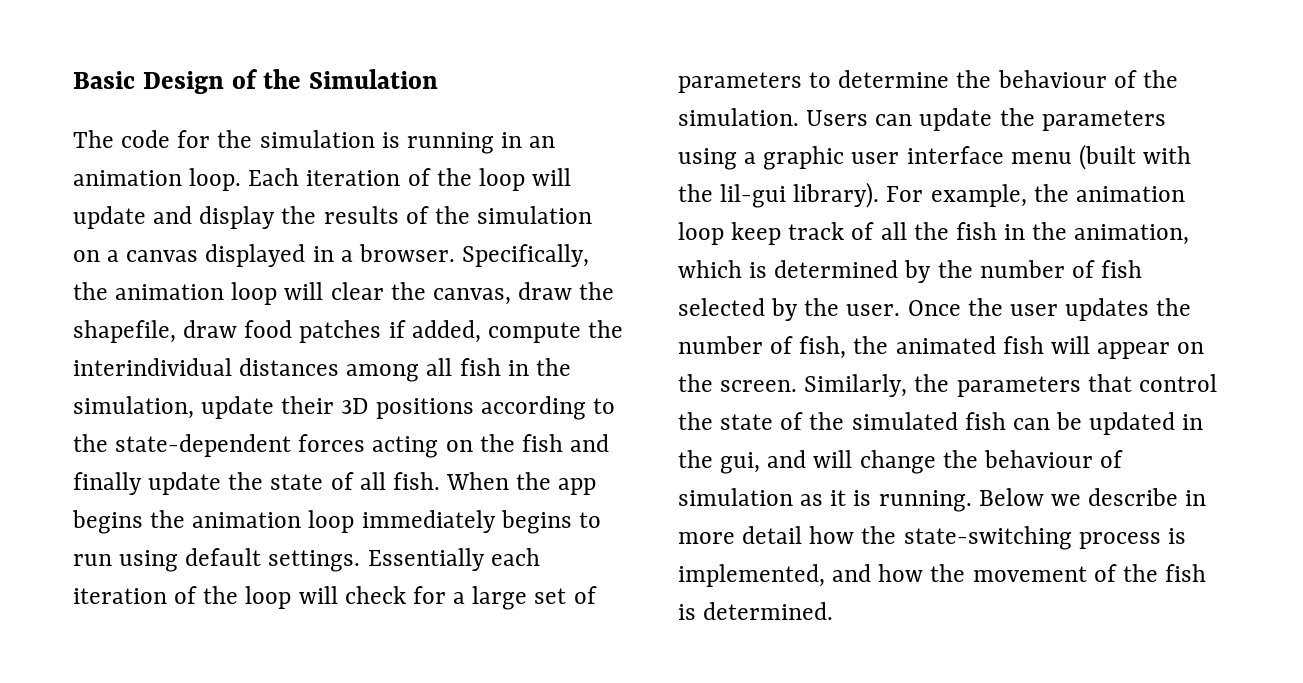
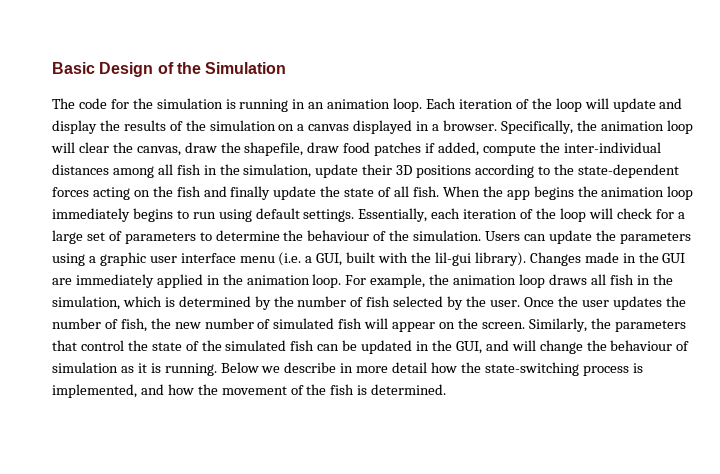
[73,358,232,376] interindividual -> [563,142,661,153] inter-individual
[367,548,485,571] Essentially -> [358,208,428,222] Essentially,
[1078,144,1192,170] [678,182,880,208] (built with the lil-gui library). -> [278,252,686,266] [52,274,342,288] (i.e. a GUI, built with the lil-gui library). Changes made in the GUI are immediately applied in the animation loop.
[731,222,1190,245] keep track of all the fish in the animation, -> [548,274,673,285] [52,296,120,310] draws all fish in the simulation,
[895,336,996,354] animated -> [174,318,335,329] new number of simulated
[720,452,761,474] gui, -> [455,341,482,354] GUI,

